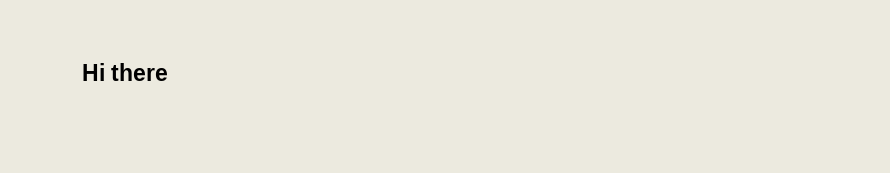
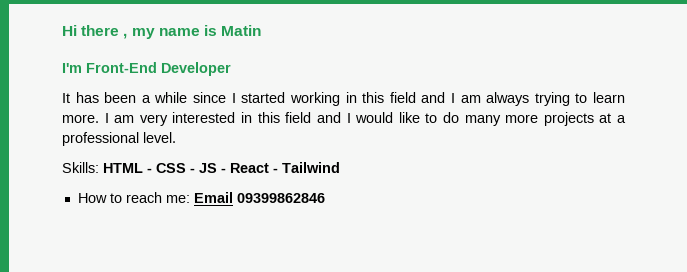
(169, 72) none -> [123,25,262,39] [62,62,231,76] [62,92,625,106] [62,112,626,126] [62,132,176,146] [62,162,340,173] [77,192,325,203] , my name is Matin // I'm Front-End Developer // It has been a while since I started working in this field and I am always trying to learn more. I am very interested in this field and I would like to do many more projects at a professional level. // Skills: HTML - CSS - JS - React - Tailwind // How to reach me: Email 09399862846

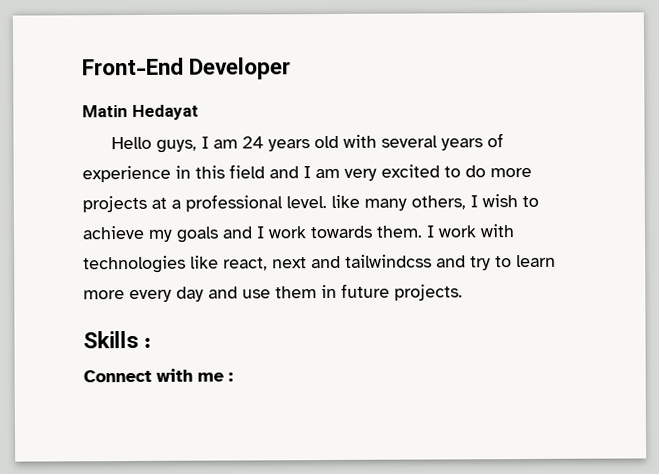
[62,25,262,39] [62,62,231,76] [62,92,340,106] Hi there , my name is Matin // I'm Front-End Developer // It has been a while since I started working -> [82,57,292,80] [82,104,199,121] [110,133,504,153] [82,165,171,183] Front-End Developer // Matin Hedayat // Hello guys, I am 24 years old with several years of experience
[486,92,625,106] [62,112,420,126] always trying to learn more. I am very interested in this field and I would like -> [344,164,440,181] very excited
[464,115,501,126] many -> (486, 171) none
[62,162,340,173] [77,192,325,203] // Skills: HTML - CSS - JS - React - Tailwind // How to reach me: Email 09399862846 -> [331,194,539,211] [82,224,515,243] [83,254,556,274] [83,283,463,303] [83,330,152,349] [83,368,233,383] like many others, I wish to achieve my goals and I work towards them. I work with technologies like react, next and tailwindcss and try to learn more every day and use them in future projects. // Skills : // Connect with me :

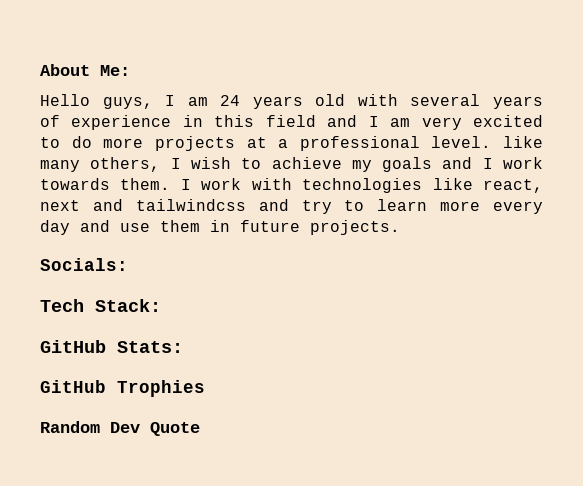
[82,57,292,80] [82,104,199,121] Front-End Developer // Matin Hedayat -> [40,64,130,76] About Me:
[83,330,152,349] [83,368,233,383] Skills : // Connect with me : -> [40,258,128,271] [40,299,161,312] [40,340,183,353] [40,380,205,397] [40,421,200,436] Socials: // Tech Stack: // GitHub Stats: // GitHub Trophies // Random Dev Quote

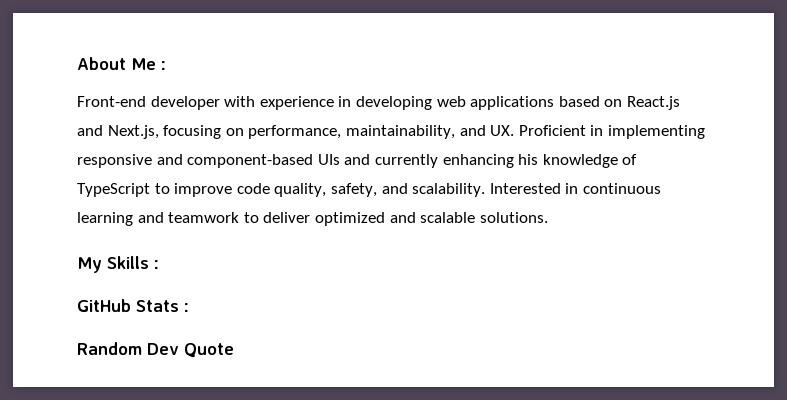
[100,65,130,76] [40,94,543,109] [40,115,544,130] [40,136,543,151] [40,157,543,172] [40,178,543,193] [40,199,543,214] [40,220,400,235] [40,258,128,271] [40,299,161,312] [40,340,183,353] [40,380,205,397] Me: // Hello guys, I am 24 years old with several years of experience in this field and I am very excited to do more projects at a professional level. like many others, I wish to achieve my goals and I work towards them. I work with technologies like react, next and tailwindcss and try to learn more every day and use them in future projects. // Socials: // Tech Stack: // GitHub Stats: // GitHub Trophies -> [131,58,166,70] [77,96,680,110] [77,125,705,139] [77,154,638,168] [77,183,661,197] [77,212,548,226] [77,256,159,273] [77,299,189,312] Me : // Front-end developer with experience in developing web applications based on React.js and Next.js, focusing on performance, maintainability, and UX. Proficient in implementing responsive and component-based UIs and currently enhancing his knowledge of TypeScript to improve code quality, safety, and scalability. Interested in continuous learning and teamwork to deliver optimized and scalable solutions. // My Skills : // GitHub Stats :

